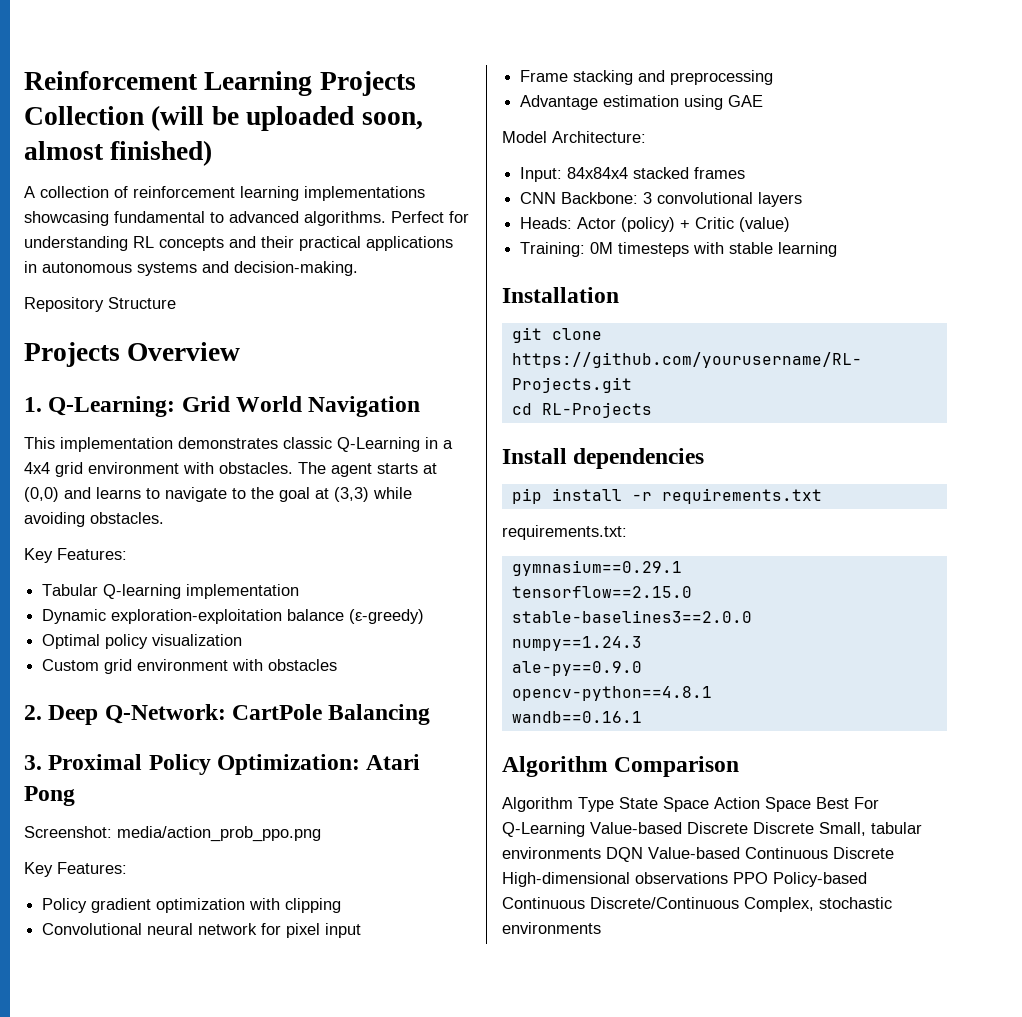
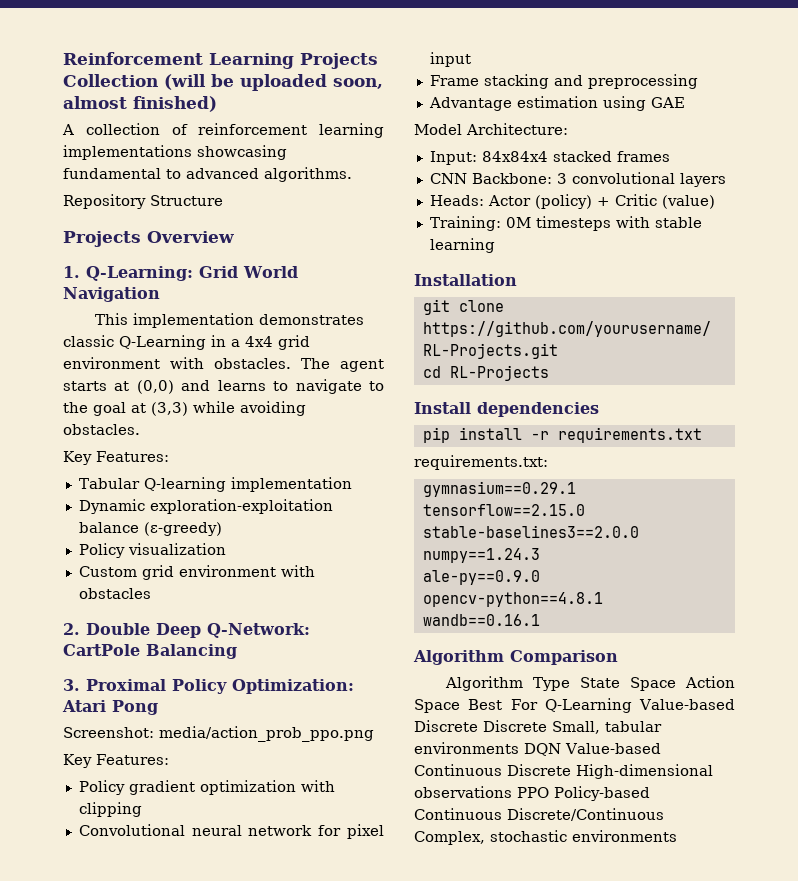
[391,211,469,223] [24,236,453,251] [24,261,358,276] Perfect for understanding RL concepts and their practical applications in autonomous systems and decision-making. -> (352, 174) none
[42,634,149,649] Optimal policy -> [78,543,125,558] Policy
(42, 712) none -> [86,623,150,635] Double

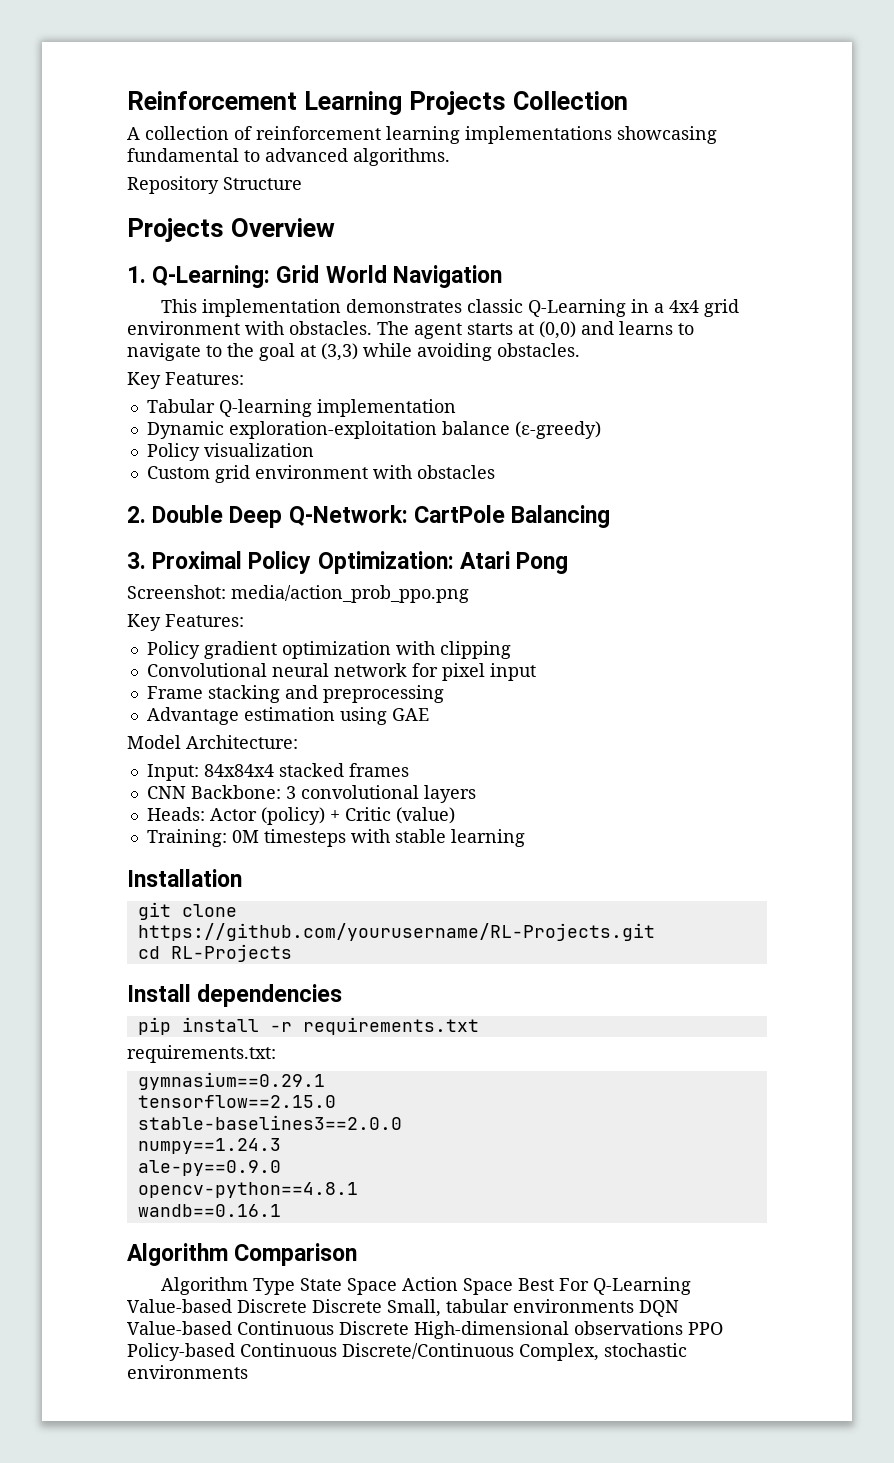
[164,74,383,91] [63,96,217,112] (will be uploaded soon, almost finished) -> (628, 100) none

